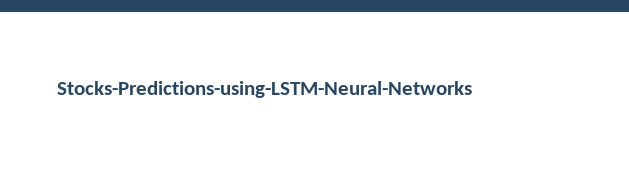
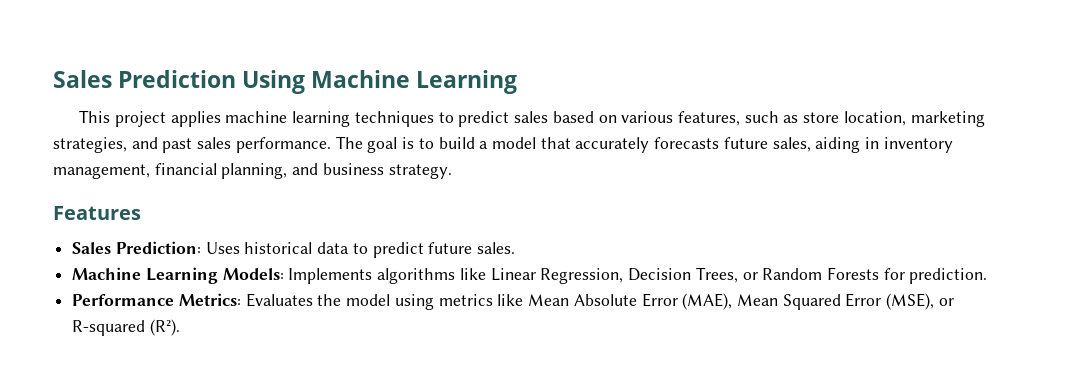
[57,81,472,98] Stocks-Predictions-using-LSTM-Neural-Networks -> [53,70,518,94] [79,110,985,127] [53,136,953,153] [53,163,452,179] [53,206,141,220] [72,241,516,258] [72,267,988,284] [72,293,954,310] [72,319,180,336] Sales Prediction Using Machine Learning // This project applies machine learning techniques to predict sales based on various features, such as store location, marketing strategies, and past sales performance. The goal is to build a model that accurately forecasts future sales, aiding in inventory management, financial planning, and business strategy. // Features // Sales Prediction: Uses historical data to predict future sales. // Machine Learning Models: Implements algorithms like Linear Regression, Decision Trees, or Random Forests for prediction. // Performance Metrics: Evaluates the model using metrics like Mean Absolute Error (MAE), Mean Squared Error (MSE), or R-squared (R²).

